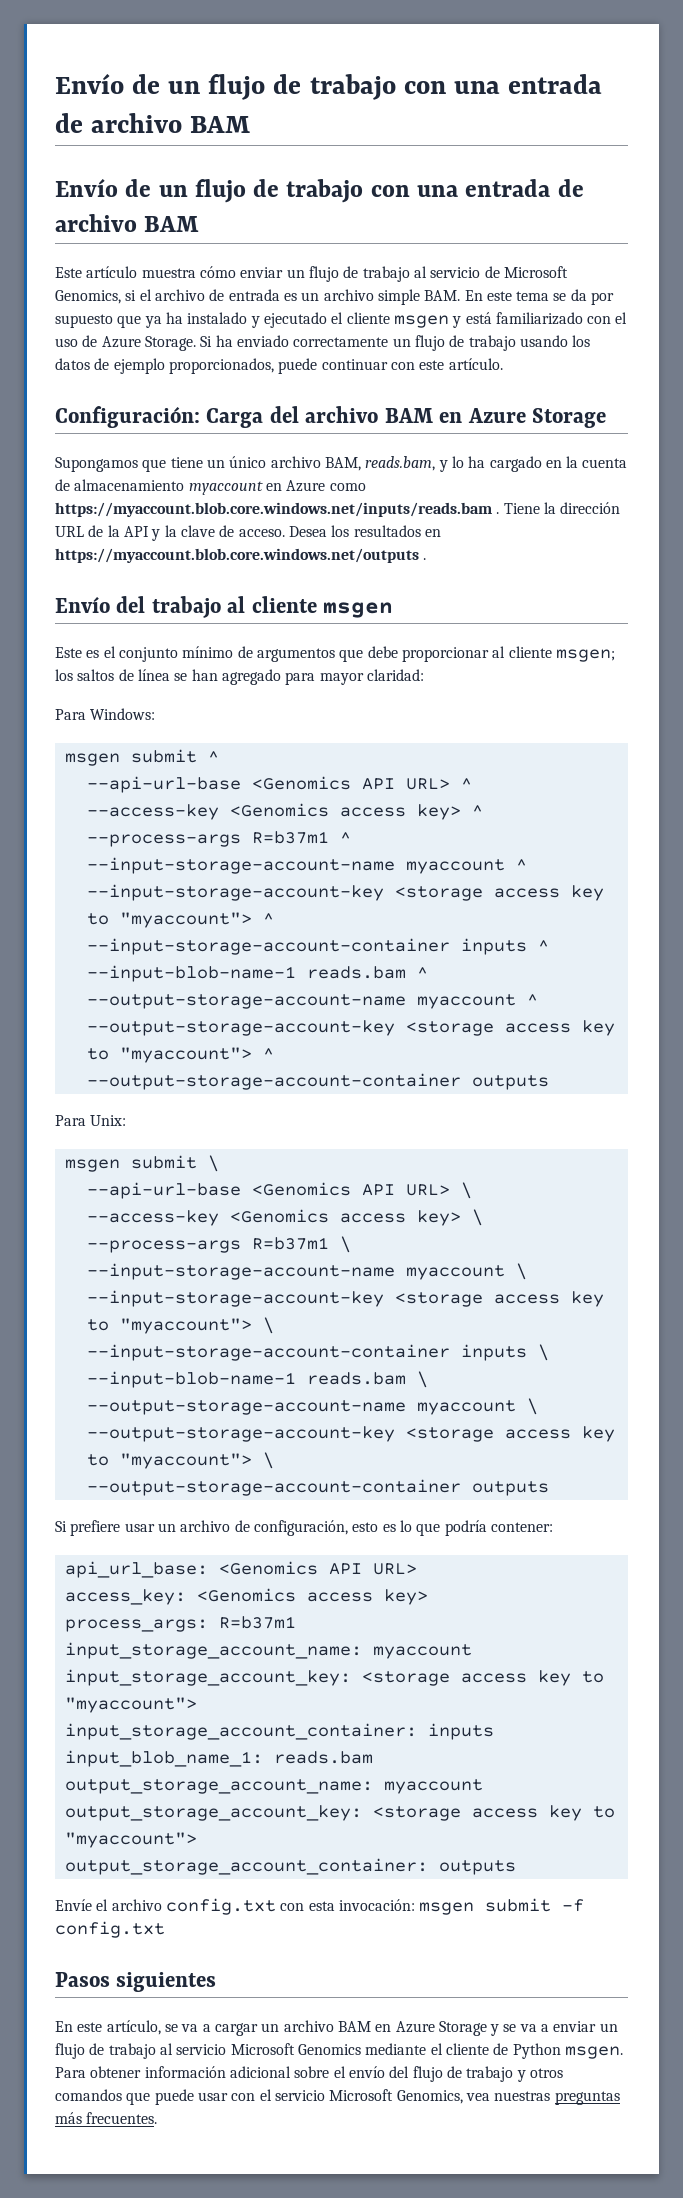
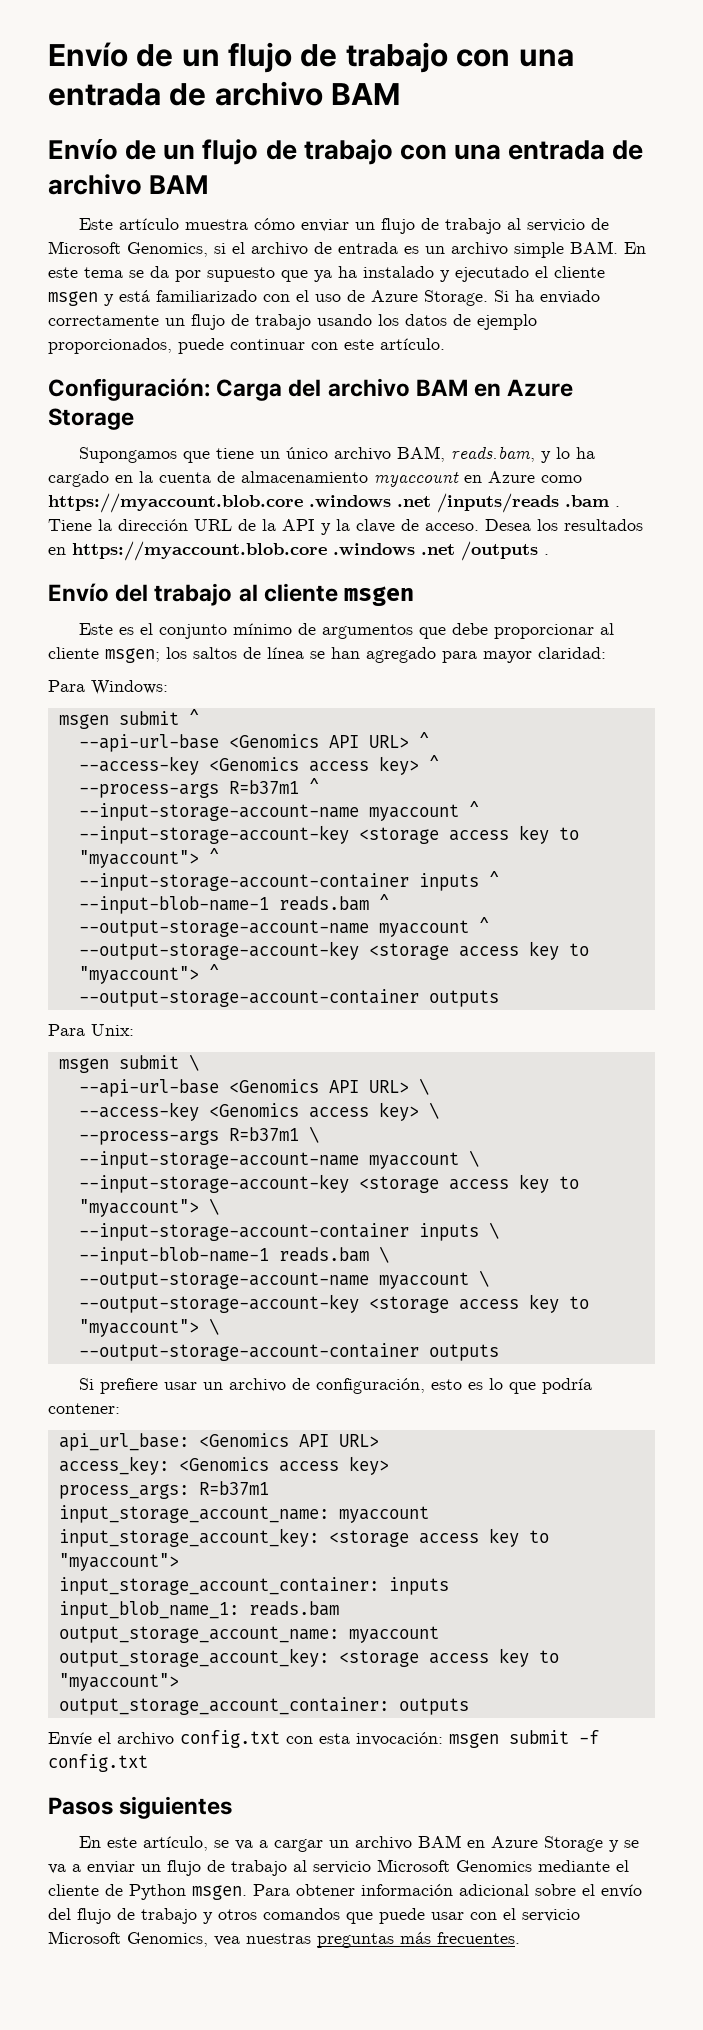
[55,502,492,517] https://myaccount.blob.core.windows.net/inputs/reads.bam -> [48,493,609,513] https://myaccount.blob.core .windows .net /inputs/reads .bam
[55,548,419,563] https://myaccount.blob.core.windows.net/outputs -> [72,541,538,561] https://myaccount.blob.core .windows .net /outputs

